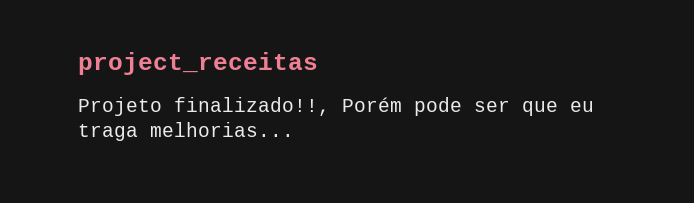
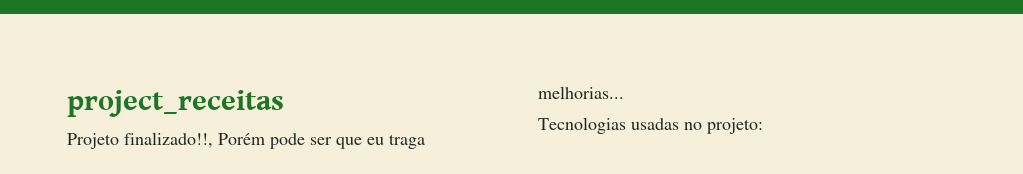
(294, 129) none -> [538,117,763,134] // Tecnologias usadas no projeto:

